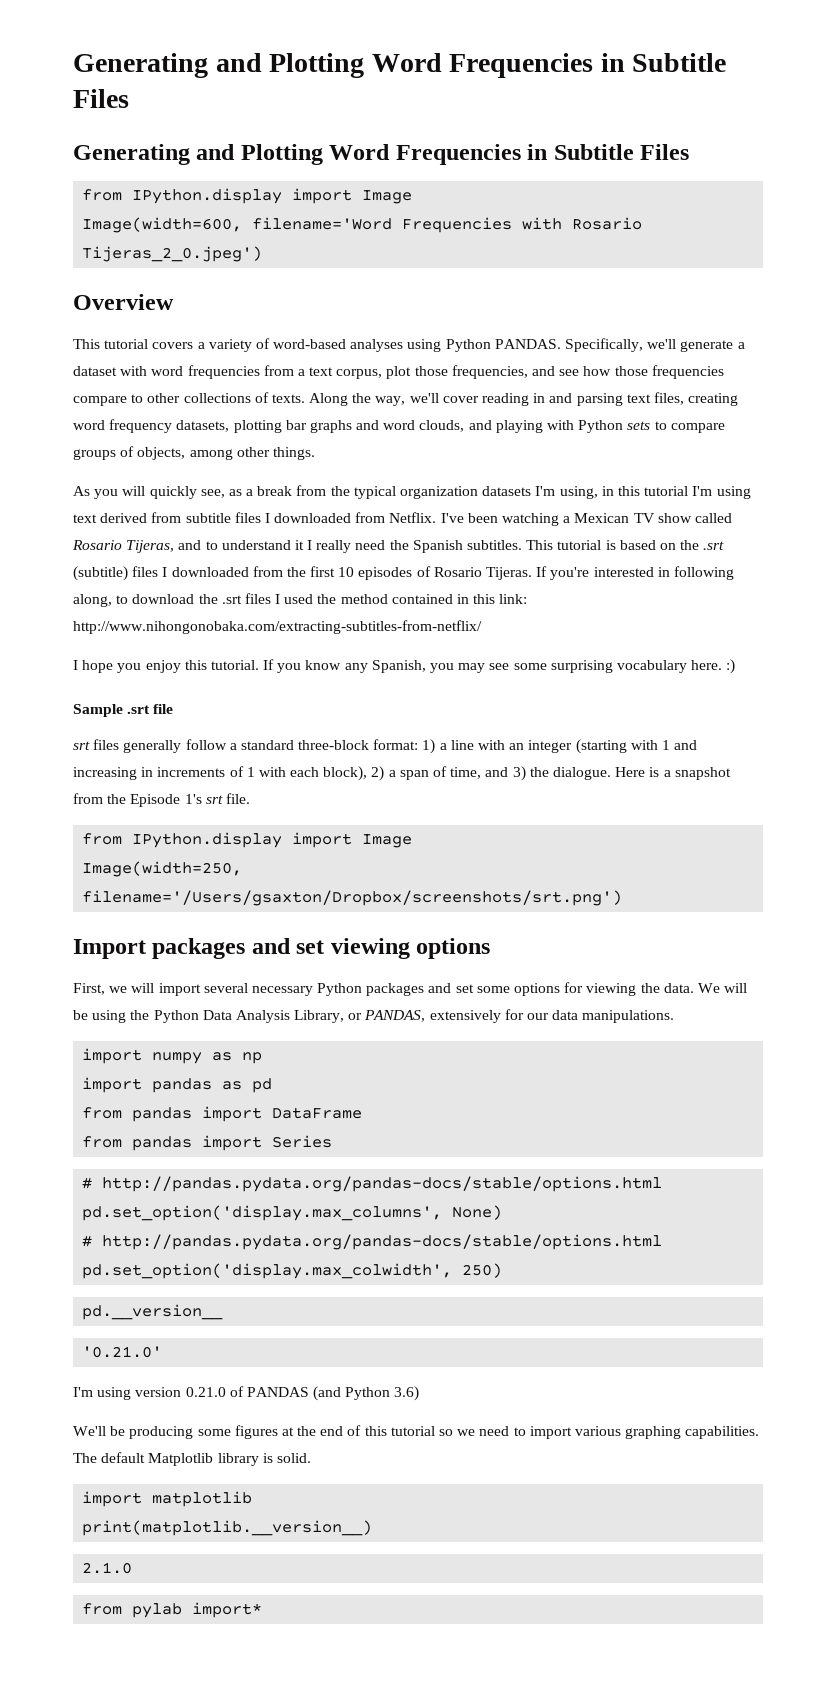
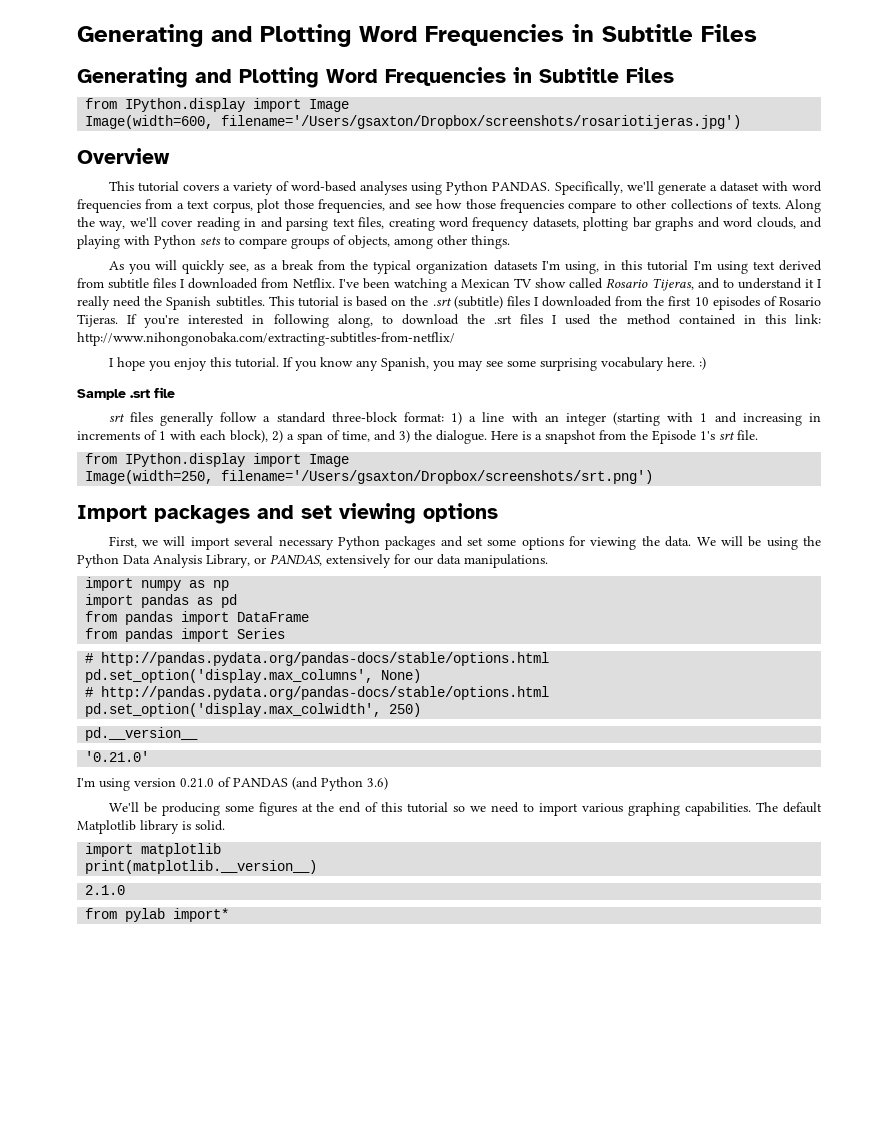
[252,217,643,233] [82,246,263,262] filename='Word Frequencies with Rosario Tijeras_2_0.jpeg') -> [221,115,742,129] filename='/Users/gsaxton/Dropbox/screenshots/rosariotijeras.jpg')

